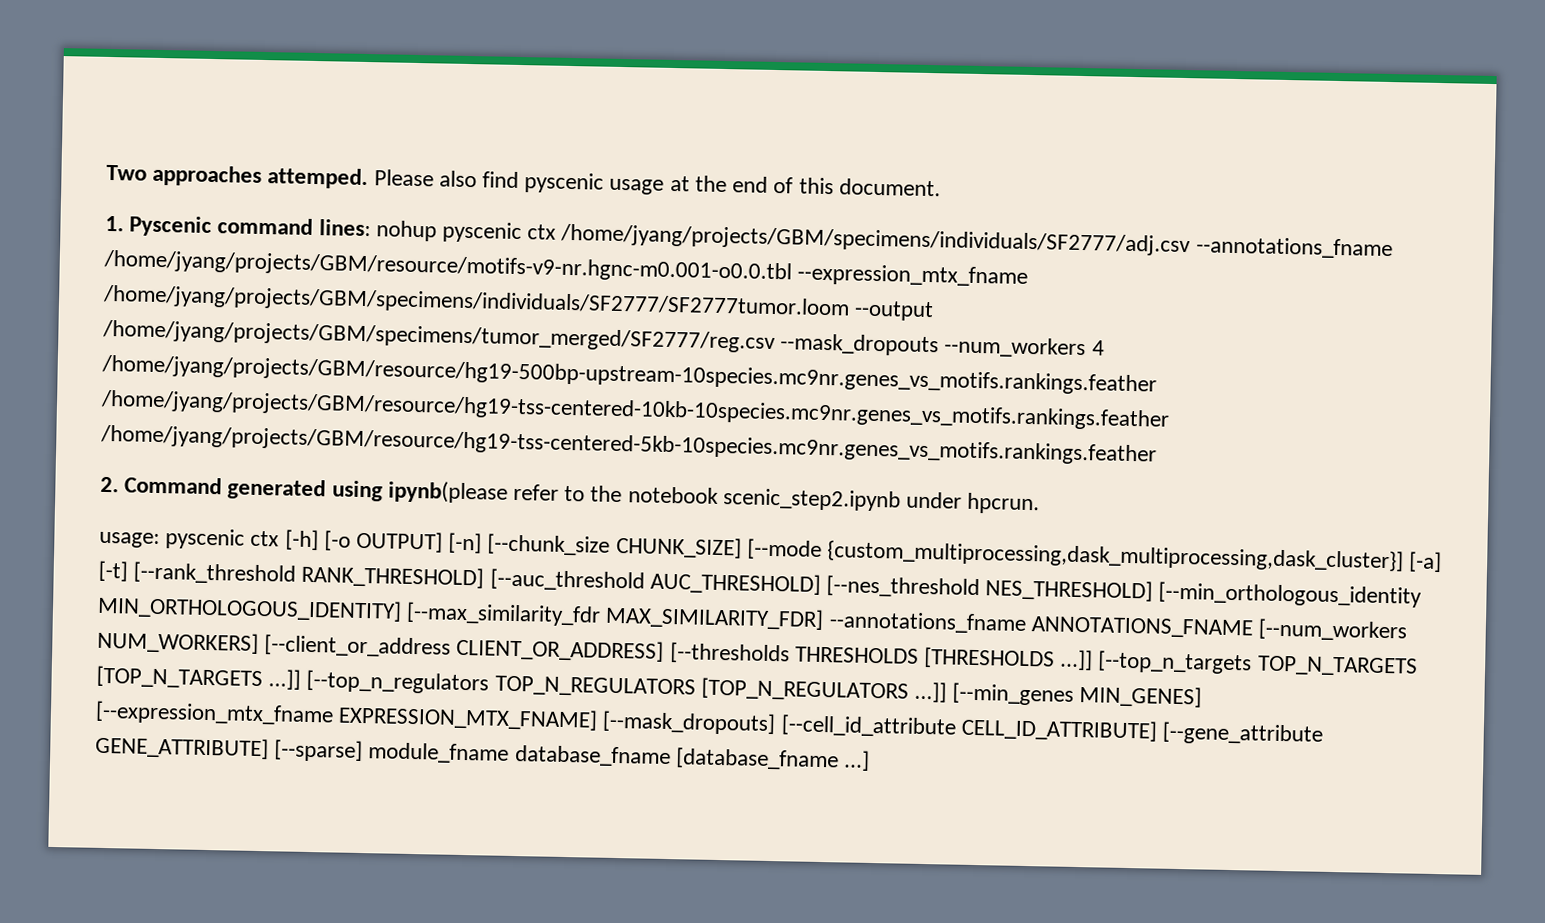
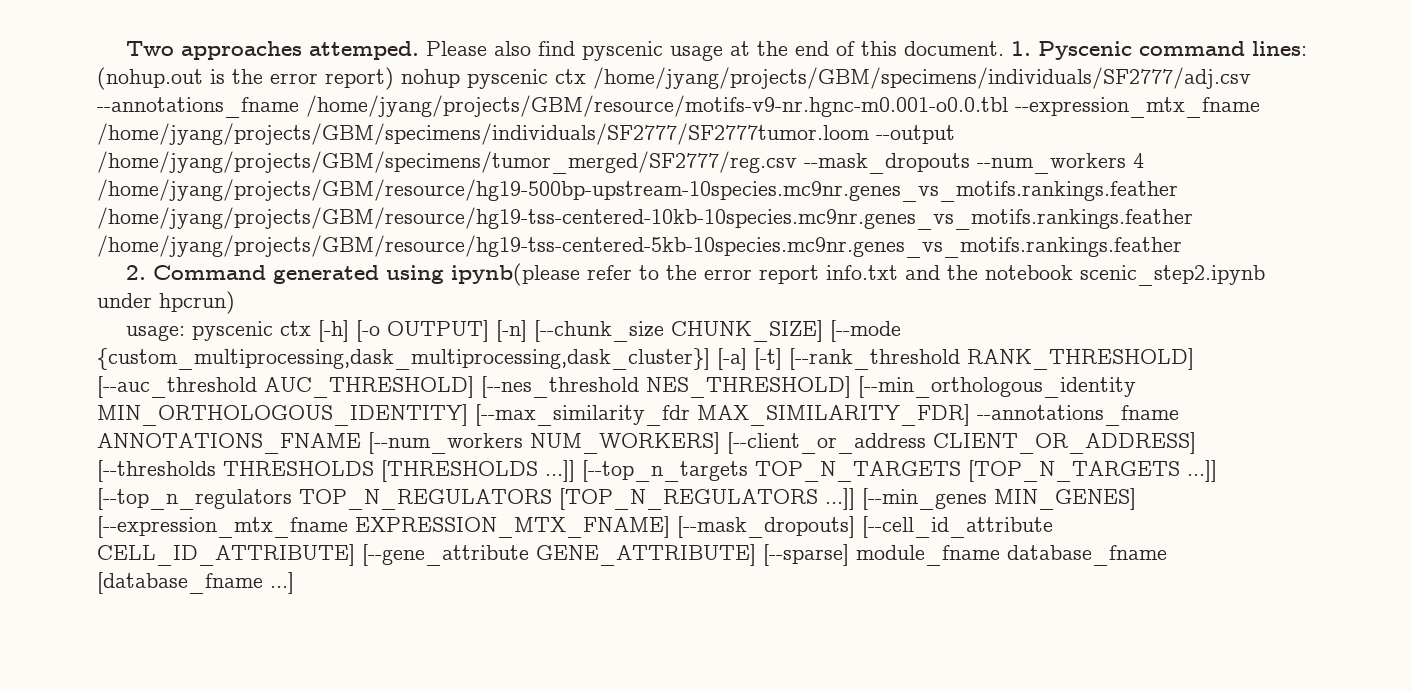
(941, 187) // -> (1004, 48) none
(371, 228) none -> [97,67,394,90] (nohup.out is the error report)
(623, 494) none -> [703,265,978,284] error report info.txt and the
[967,492,1041,515] hpcrun. -> [159,291,235,314] hpcrun)

